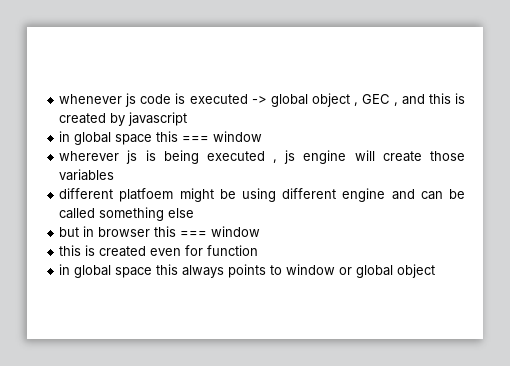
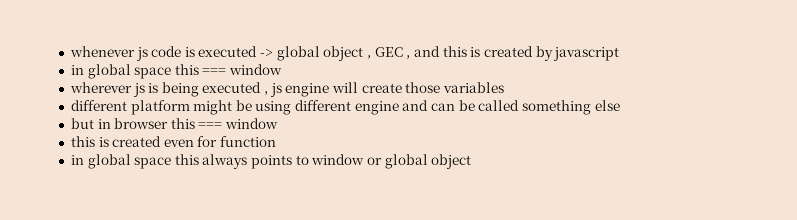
[119,188,174,202] platfoem -> [130,100,190,115] platform

